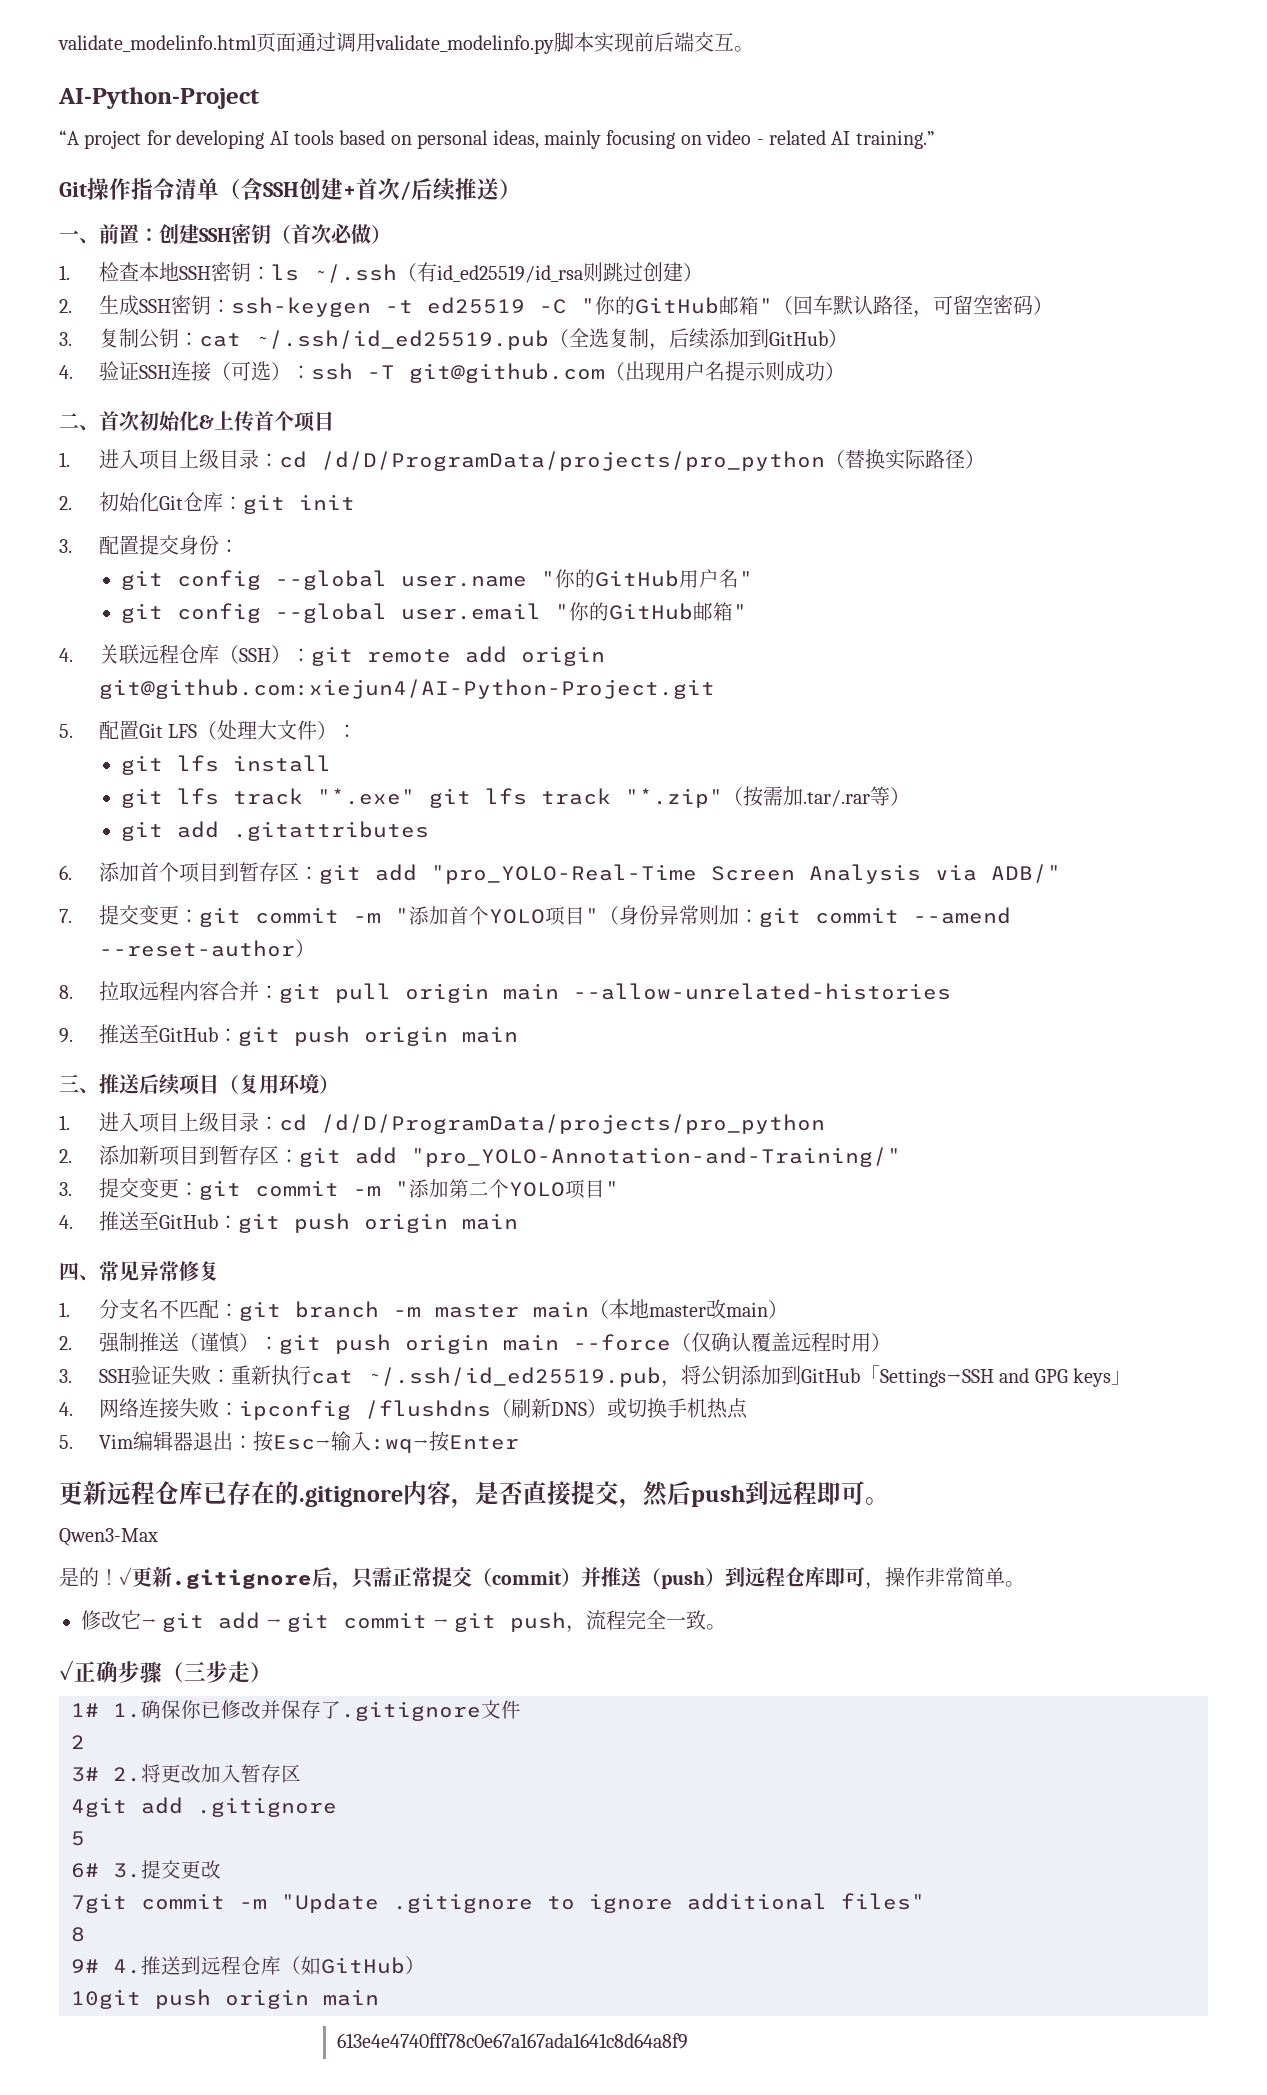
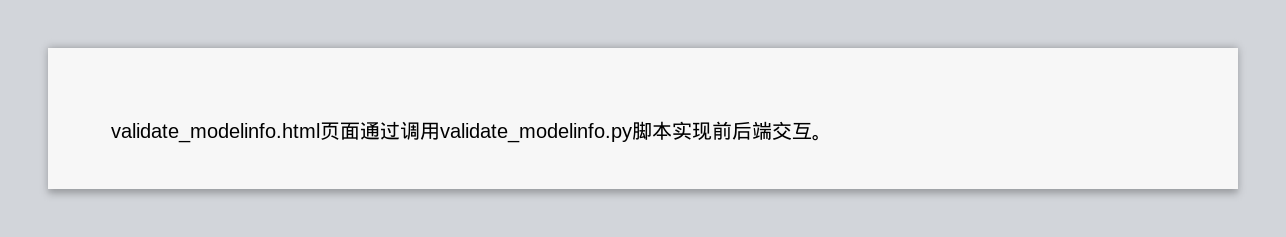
[58,87,260,109] [59,130,935,149] [59,177,521,201] [59,224,391,244] [59,262,703,283] [59,295,1053,318] [59,328,848,351] [59,361,845,383] [59,411,334,432] [59,449,985,471] [59,492,355,514] [59,535,239,555] [120,569,753,590] [120,602,747,623] [59,644,605,666] [98,679,715,699] [59,720,358,740] [120,755,331,775] [120,786,910,808] [120,821,429,841] [59,862,1061,884] [59,905,1011,927] [98,939,315,958] [59,981,951,1003] [59,1024,518,1046] [59,1074,339,1095] [59,1112,825,1134] [59,1145,901,1167] [59,1178,619,1200] [59,1211,518,1233] [59,1261,219,1281] [59,1299,788,1321] [59,1332,891,1354] [59,1365,1131,1388] [59,1398,748,1420] [59,1431,519,1453] [59,1481,889,1508] [59,1528,158,1546] [59,1566,1025,1590] [81,1610,726,1633] [59,1660,272,1683] [71,1700,521,1721] [71,1735,85,1749] [71,1764,301,1783] [71,1797,337,1817] [71,1831,85,1846] [71,1860,221,1879] [71,1893,925,1913] [71,1927,85,1942] [71,1956,425,1975] [71,1989,379,2009] [337,2033,689,2049] // AI-Python-Project // “A project for developing AI tools based on personal ideas, mainly focusing on video - related AI training.” // Git操作指令清单（含SSH创建+首次/后续推送） // 一、前置：创建SSH密钥（首次必做） // 1.检查本地SSH密钥：ls ~/.ssh（有id_ed25519/id_rsa则跳过创建） // 2.生成SSH密钥：ssh-keygen -t ed25519 -C "你的GitHub邮箱"（回车默认路径，可留空密码） // 3.复制公钥：cat ~/.ssh/id_ed25519.pub（全选复制，后续添加到GitHub） // 4.验证SSH连接（可选）：ssh -T git@github.com（出现用户名提示则成功） // 二、首次初始化&上传首个项目 // 1.进入项目上级目录：cd /d/D/ProgramData/projects/pro_python（替换实际路径） // 2.初始化Git仓库：git init // 3.配置提交身份： // git config --global user.name "你的GitHub用户名" // git config --global user.email "你的GitHub邮箱" // 4.关联远程仓库（SSH）：git remote add origin git@github.com:xiejun4/AI-Python-Project.git // 5.配置Git LFS（处理大文件）： // git lfs install // git lfs track "*.exe" git lfs track "*.zip"（按需加.tar/.rar等） // git add .gitattributes // 6.添加首个项目到暂存区：git add "pro_YOLO-Real-Time Screen Analysis via ADB/" // 7.提交变更：git commit -m "添加首个YOLO项目"（身份异常则加：git commit --amend --reset-author） // 8.拉取远程内容合并：git pull origin main --allow-unrelated-histories // 9.推送至GitHub：git push origin main // 三、推送后续项目（复用环境） // 1.进入项目上级目录：cd /d/D/ProgramData/projects/pro_python // 2.添加新项目到暂存区：git add "pro_YOLO-Annotation-and-Training/" // 3.提交变更：git commit -m "添加第二个YOLO项目" // 4.推送至GitHub：git push origin main // 四、常见异常修复 // 1.分支名不匹配：git branch -m master main（本地master改main） // 2.强制推送（谨慎）：git push origin main --force（仅确认覆盖远程时用） // 3. SSH验证失败：重新执行cat ~/.ssh/id_ed25519.pub，将公钥添加到GitHub「Settings→SSH and GPG keys」 // 4.网络连接失败：ipconfig /flushdns（刷新DNS）或切换手机热点 // 5. Vim编辑器退出：按Esc→输入:wq→按Enter // 更新远程仓库已存在的.gitignore内容，是否直接提交，然后push到远程即可。 // Qwen3-Max // 是的！✓更新.gitignore后，只需正常提交（commit）并推送（push）到远程仓库即可，操作非常简单。 // 修改它→ git add → git commit → git push，流程完全一致。 // ✓正确步骤（三步走） // 1# 1.确保你已修改并保存了.gitignore文件 // 2 // 3# 2.将更改加入暂存区 // 4git add .gitignore // 5 // 6# 3.提交更改 // 7git commit -m "Update .gitignore to ignore additional files" // 8 // 9# 4.推送到远程仓库（如GitHub） // 10git push origin main // 613e4e4740fff78c0e67a167ada1641c8d64a8f9 -> (832, 137) none

